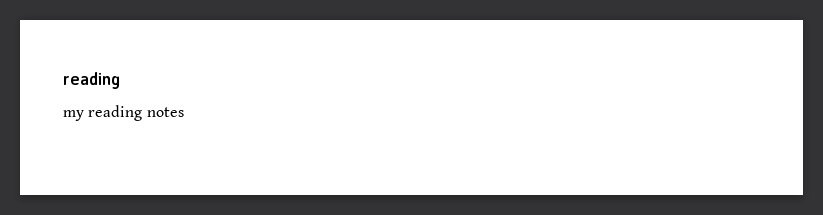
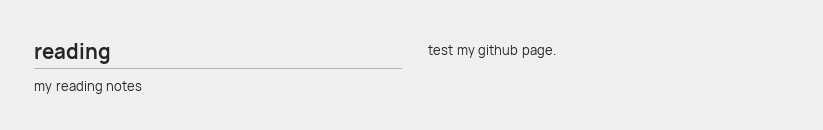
(184, 112) none -> [428,45,556,58] // test my github page.

